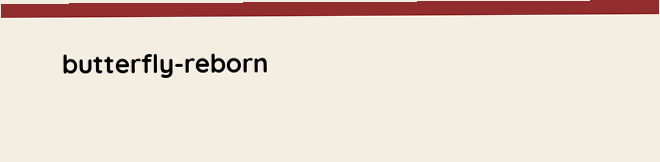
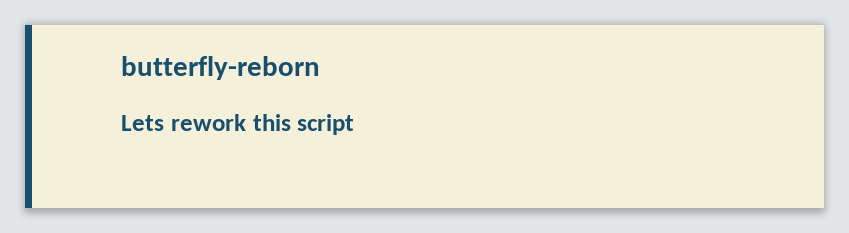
(269, 66) none -> [121,114,355,135] // Lets rework this script

